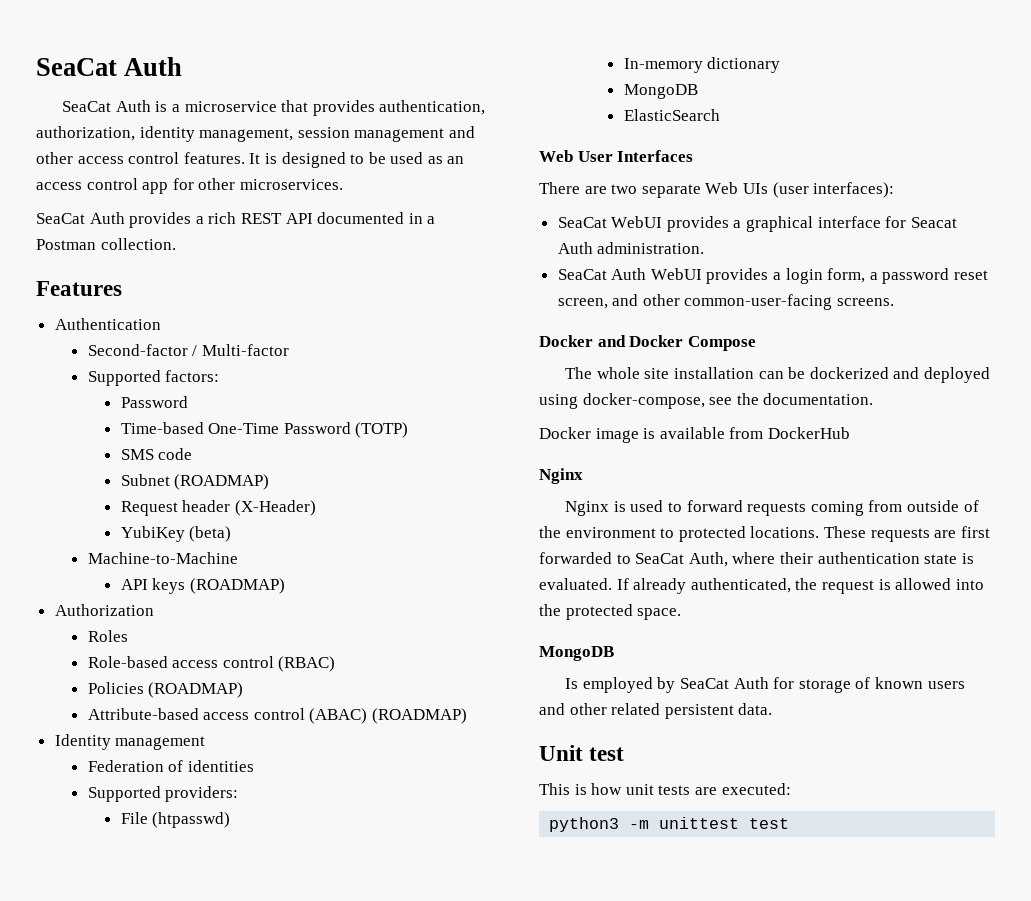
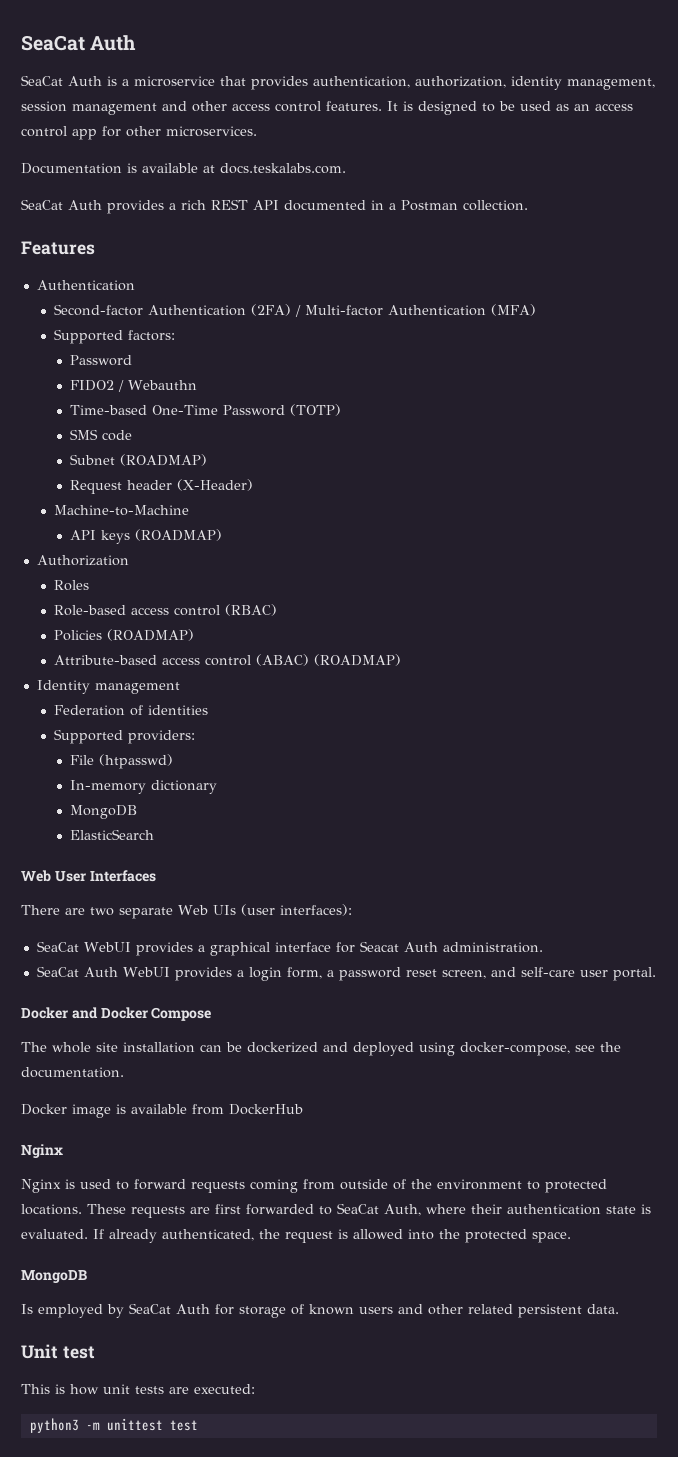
(343, 184) none -> [21,163,346,174] // Documentation is available at docs.teskalabs.com.
(188, 350) none -> [147,304,291,316] Authentication (2FA)
(289, 350) none -> [387,304,536,316] Authentication (MFA)
(188, 402) none -> [70,380,198,392] // FIDO2 / Webauthn
[120,526,232,542] // YubiKey (beta) -> (254, 485) none
[642,294,895,310] other common-user-facing screens. -> [520,967,656,981] self-care user portal.

